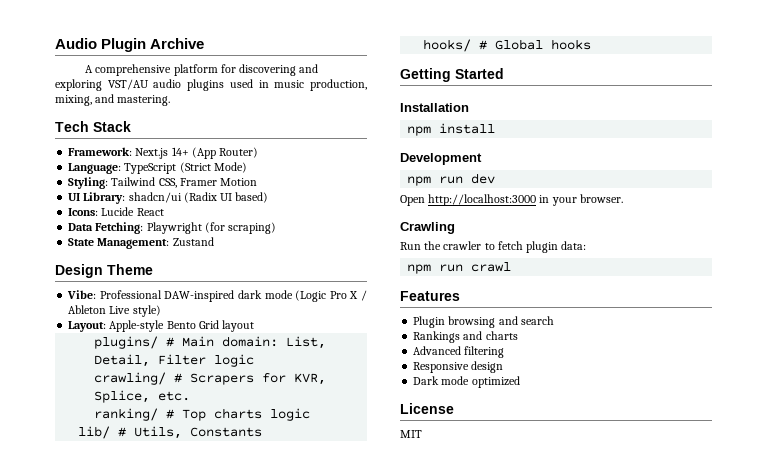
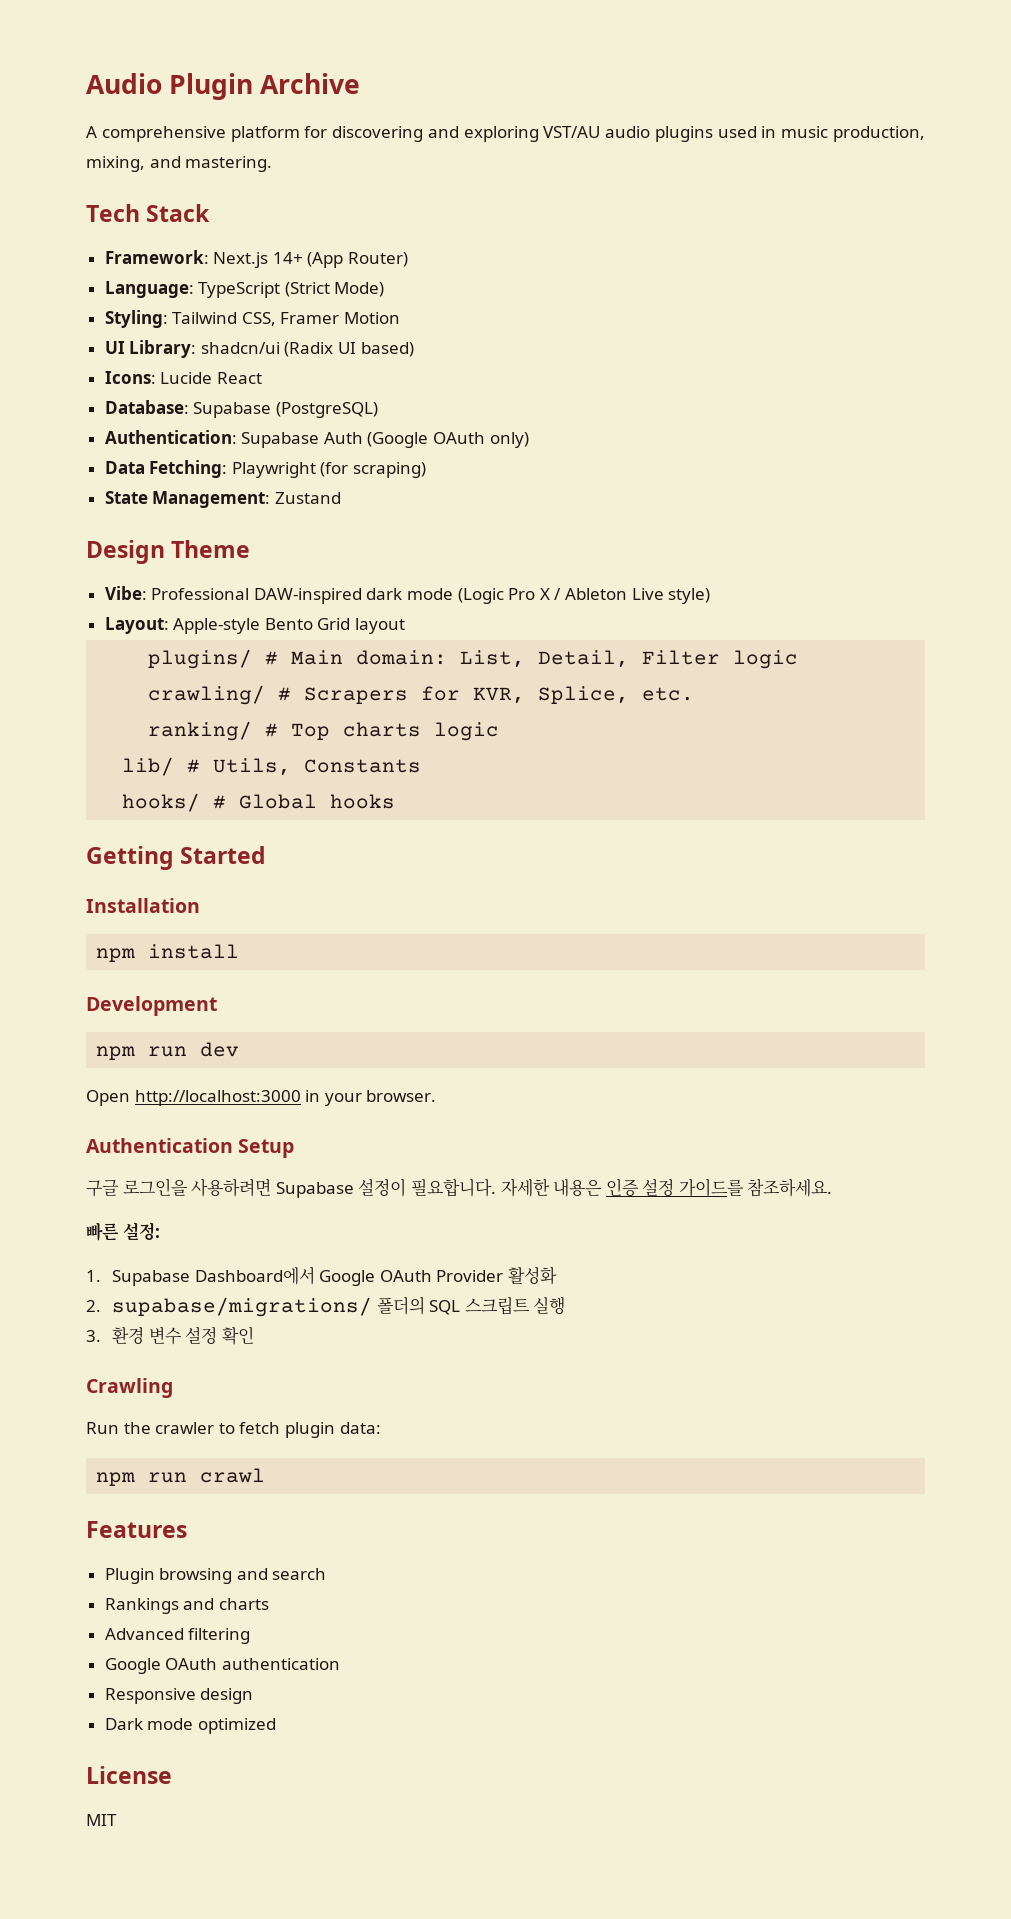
(164, 212) none -> [104,400,378,418] [104,430,529,448] // Database: Supabase (PostgreSQL) // Authentication: Supabase Auth (Google OAuth only)
(623, 198) none -> [86,1138,295,1158] [86,1178,833,1198] [86,1222,160,1241] [86,1266,557,1286] [86,1296,566,1317] [86,1326,254,1345] // Authentication Setup // 구글 로그인을 사용하려면 Supabase 설정이 필요합니다. 자세한 내용은 인증 설정 가이드를 참조하세요. // 빠른 설정: // 1. Supabase Dashboard에서 Google OAuth Provider 활성화 // 2. supabase/migrations/ 폴더의 SQL 스크립트 실행 // 3. 환경 변수 설정 확인
(505, 352) none -> [104,1658,340,1674] // Google OAuth authentication

